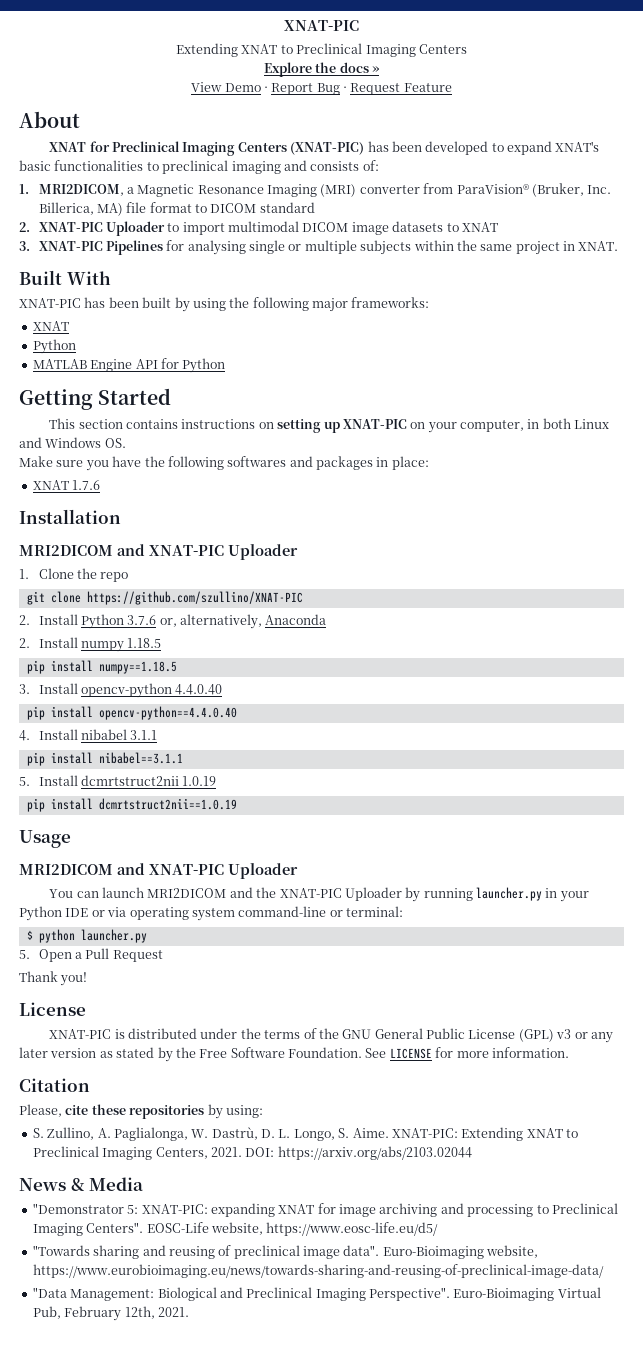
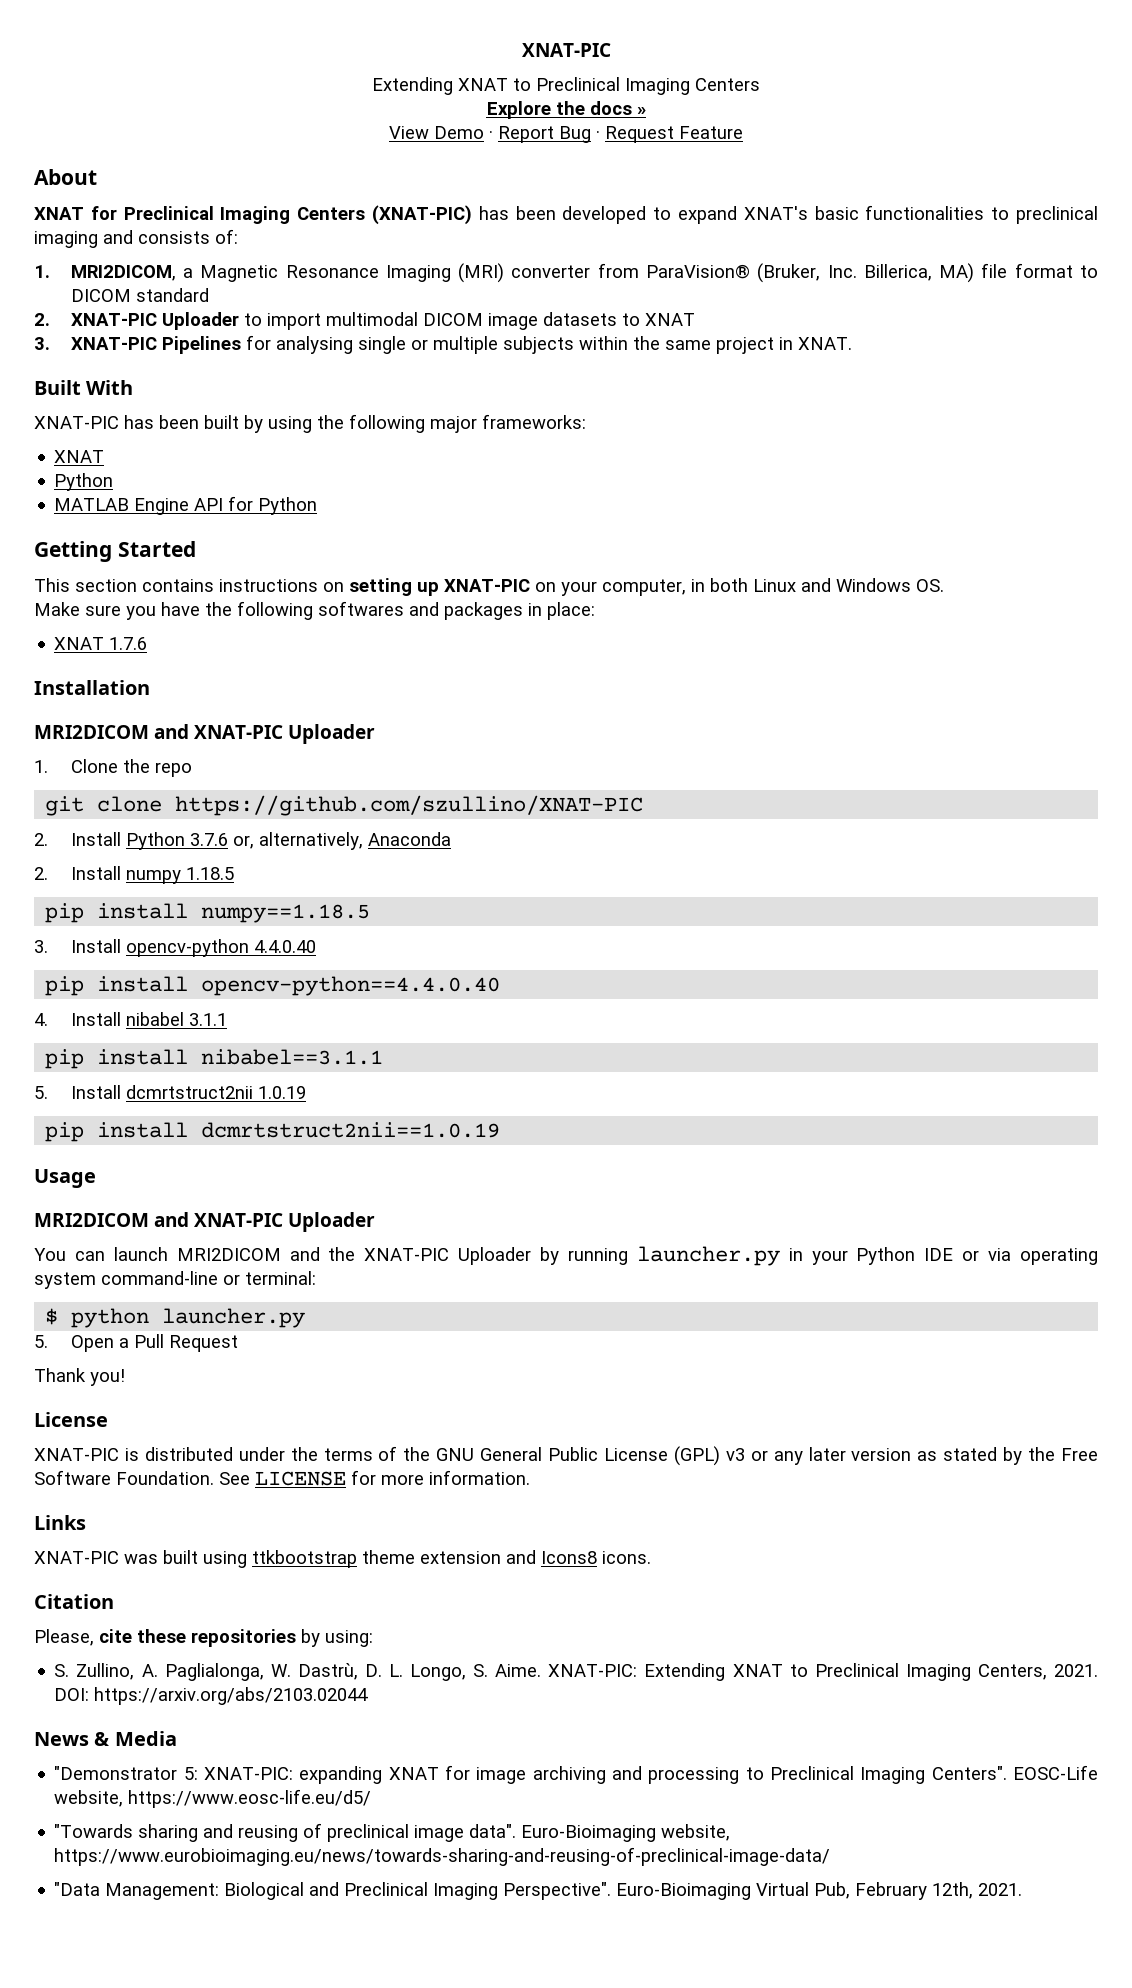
(569, 1052) none -> [34,1515,86,1530] [34,1550,651,1568] // Links // XNAT-PIC was built using ttkbootstrap theme extension and Icons8 icons.

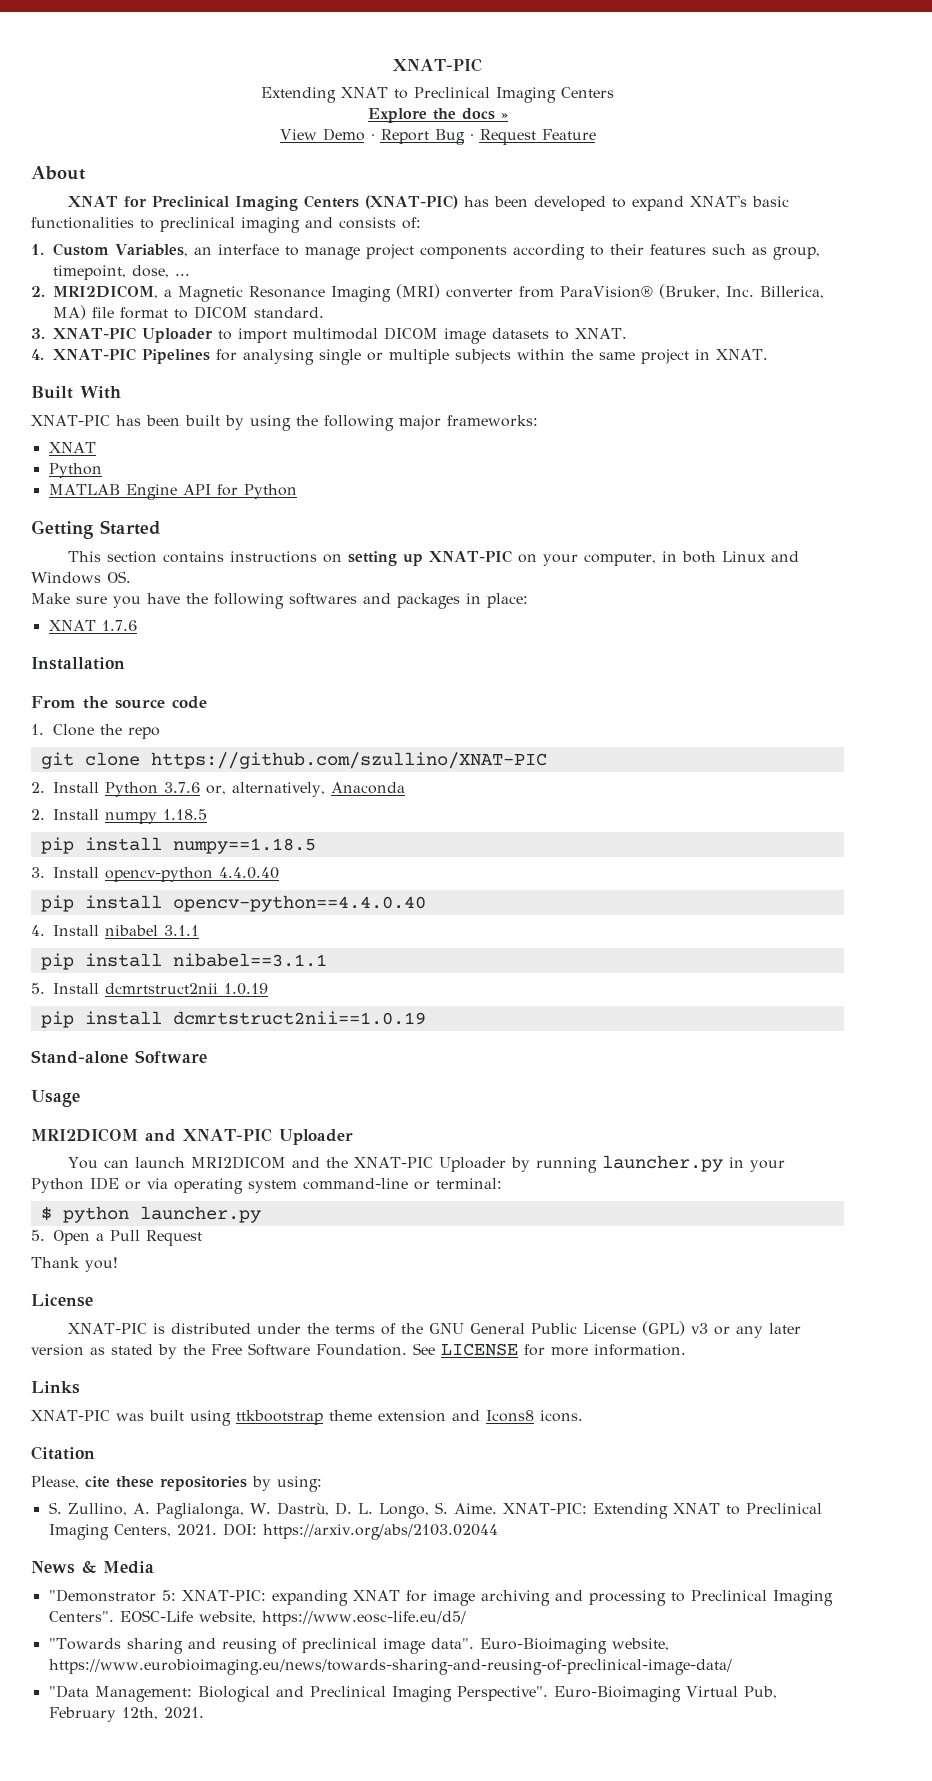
(50, 271) none -> [52,243,820,260] [52,265,190,280] [31,286,45,297] Custom Variables, an interface to manage project components according to their features such as group, timepoint, dose, ... // 2.
[135,288,209,302] [34,313,50,326] standard // 2. -> [254,307,324,318] [31,328,45,339] standard. // 3.
[644,313,695,326] [34,337,50,350] XNAT // 3. -> [574,328,627,339] [31,349,44,360] XNAT. // 4.
[34,724,376,744] MRI2DICOM and XNAT-PIC Uploader -> [31,696,207,709] From the source code
(501, 1130) none -> [31,1050,207,1064] // Stand-alone Software

